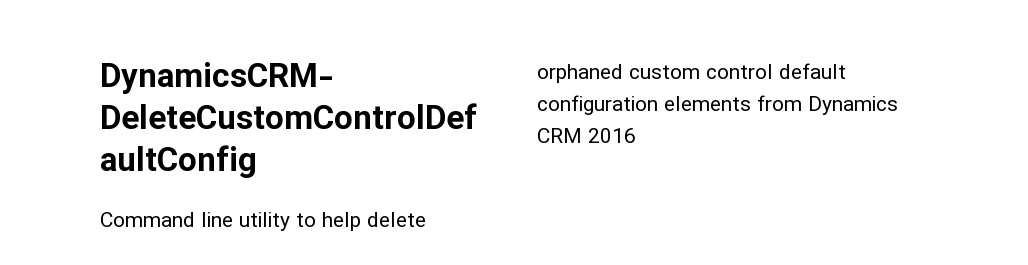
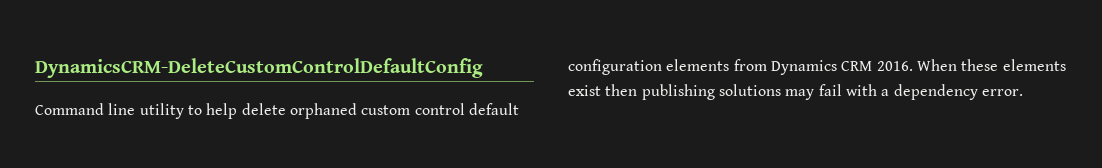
[588,128,636,143] 2016 -> [876,59,1066,71] [568,84,1023,100] 2016. When these elements exist then publishing solutions may fail with a dependency error.

